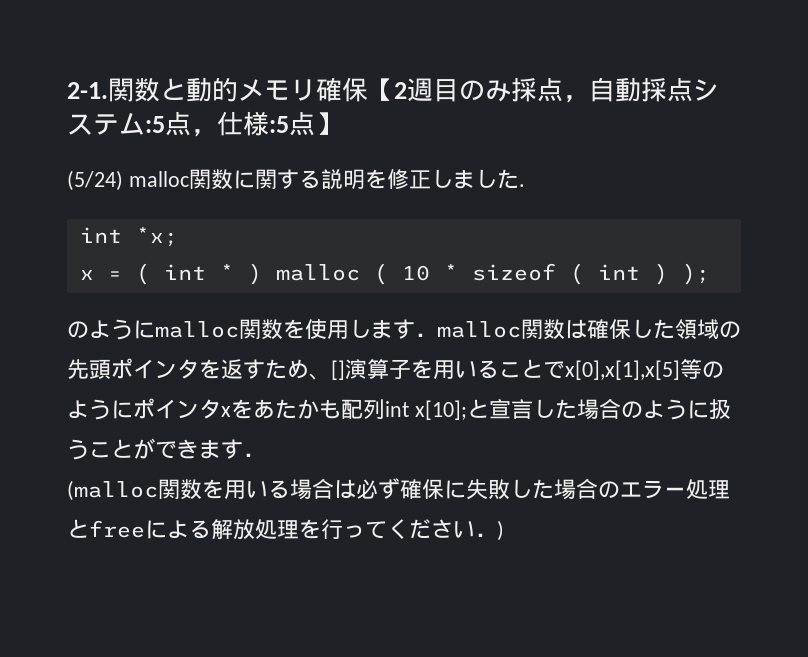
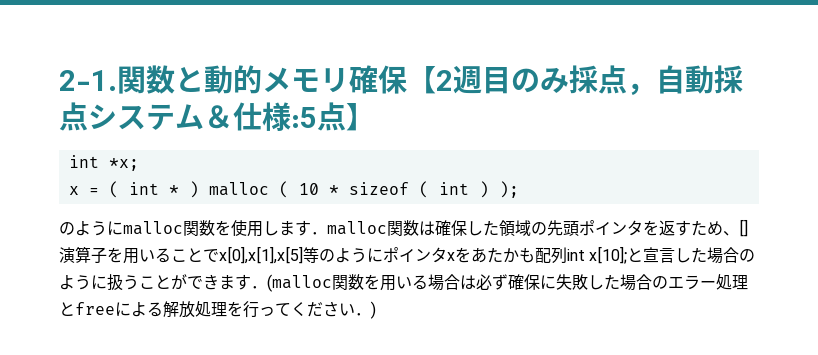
[145,111,217,137] :5点， -> [204,105,233,129] ＆
[67,169,525,191] // (5/24) malloc関数に関する説明を修正しました. -> (375, 117) none
(265, 455) // -> (267, 287) none

